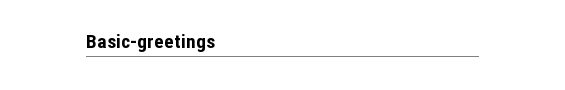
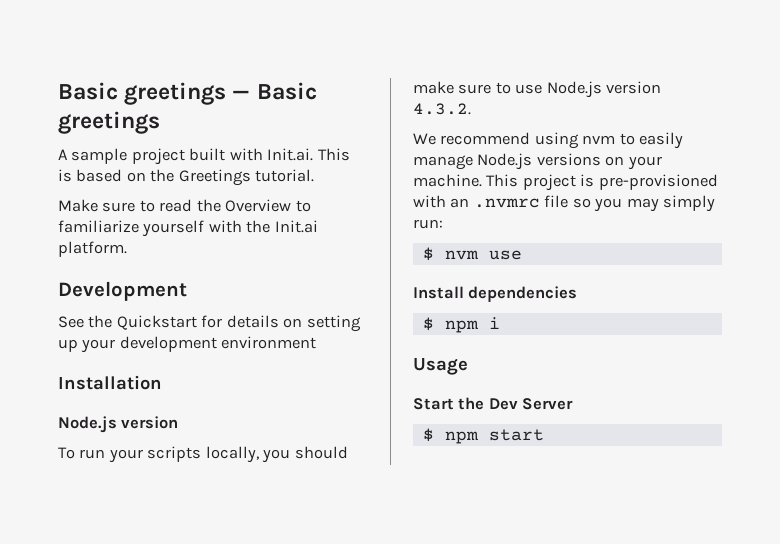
[86,34,215,52] Basic-greetings -> [58,82,317,105] [58,111,160,134] [58,148,350,165] [58,169,315,186] [58,199,311,212] [58,220,318,237] [58,241,127,257] [58,281,187,301] [58,315,361,332] [58,336,317,353] [58,375,162,390] [58,416,179,433] [58,446,348,463] [413,81,662,98] [413,103,471,115] [413,132,684,149] [413,153,662,170] [413,174,718,191] [413,195,716,212] [413,219,443,229] [422,247,522,261] [413,286,578,302] [422,317,500,333] [413,358,468,375] [413,397,574,410] [422,428,544,444] Basic greetings — Basic greetings // A sample project built with Init.ai. This is based on the Greetings tutorial. // Make sure to read the Overview to familiarize yourself with the Init.ai platform. // Development // See the Quickstart for details on setting up your development environment // Installation // Node.js version // To run your scripts locally, you should make sure to use Node.js version 4.3.2. // We recommend using nvm to easily manage Node.js versions on your machine. This project is pre-provisioned with an .nvmrc file so you may simply run: // $ nvm use // Install dependencies // $ npm i // Usage // Start the Dev Server // $ npm start

